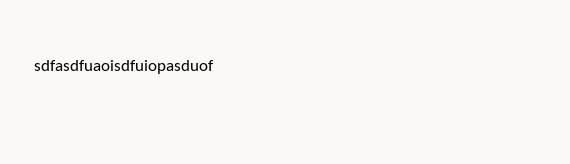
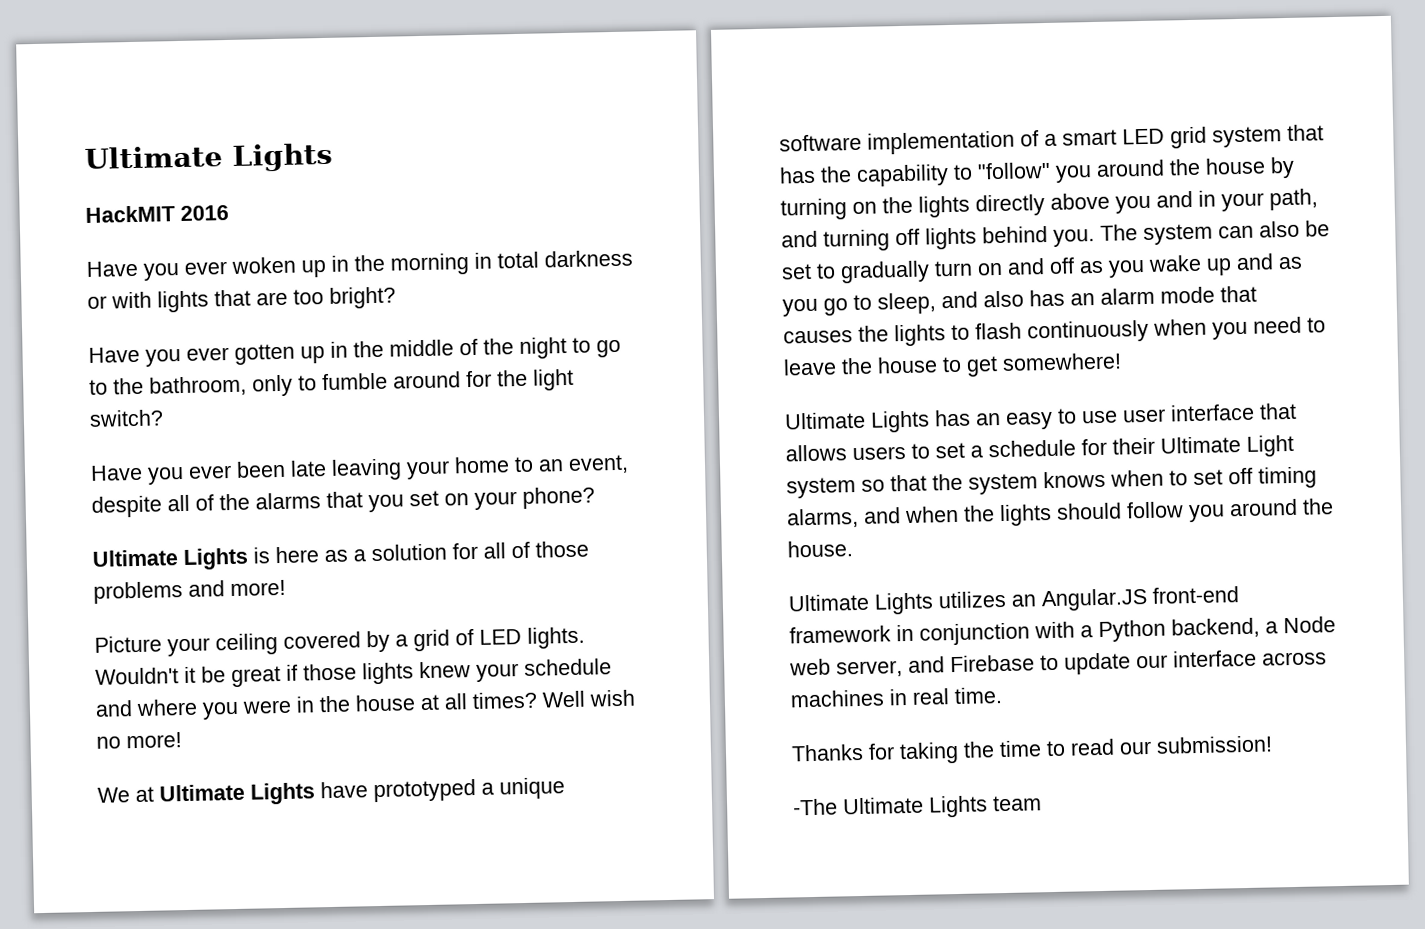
[34,60,214,74] sdfasdfuaoisdfuiopasduof -> [84,142,333,172] [85,204,229,223] [86,249,633,281] [87,286,396,313] [88,337,621,367] [89,368,574,397] [89,409,164,427] [90,454,629,485] [91,486,595,518] [92,540,589,570] [93,579,286,604] [94,626,585,657] [95,658,612,688] [95,689,635,720] [96,732,182,749] [97,777,565,805] [779,124,1324,155] [779,156,1295,187] [780,188,1318,221] [781,220,1330,252] [781,253,1303,284] [782,285,1257,317] [783,316,1326,347] [783,352,1122,377] [784,402,1297,433] [785,434,1294,462] [786,466,1317,499] [786,498,1334,529] [787,540,853,558] [788,586,1239,615] [789,616,1336,646] [789,649,1327,678] [790,687,1003,708] [791,735,1273,765] [792,795,1042,818] Ultimate Lights // HackMIT 2016 // Have you ever woken up in the morning in total darkness or with lights that are too bright? // Have you ever gotten up in the middle of the night to go to the bathroom, only to fumble around for the light switch? // Have you ever been late leaving your home to an event, despite all of the alarms that you set on your phone? // Ultimate Lights is here as a solution for all of those problems and more! // Picture your ceiling covered by a grid of LED lights. Wouldn't it be great if those lights knew your schedule and where you were in the house at all times? Well wish no more! // We at Ultimate Lights have prototyped a unique software implementation of a smart LED grid system that has the capability to "follow" you around the house by turning on the lights directly above you and in your path, and turning off lights behind you. The system can also be set to gradually turn on and off as you wake up and as you go to sleep, and also has an alarm mode that causes the lights to flash continuously when you need to leave the house to get somewhere! // Ultimate Lights has an easy to use user interface that allows users to set a schedule for their Ultimate Light system so that the system knows when to set off timing alarms, and when the lights should follow you around the house. // Ultimate Lights utilizes an Angular.JS front-end framework in conjunction with a Python backend, a Node web server, and Firebase to update our interface across machines in real time. // Thanks for taking the time to read our submission! // -The Ultimate Lights team

